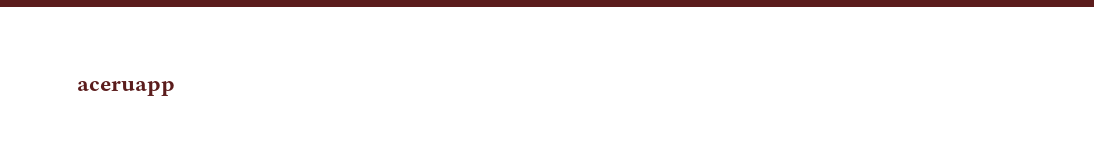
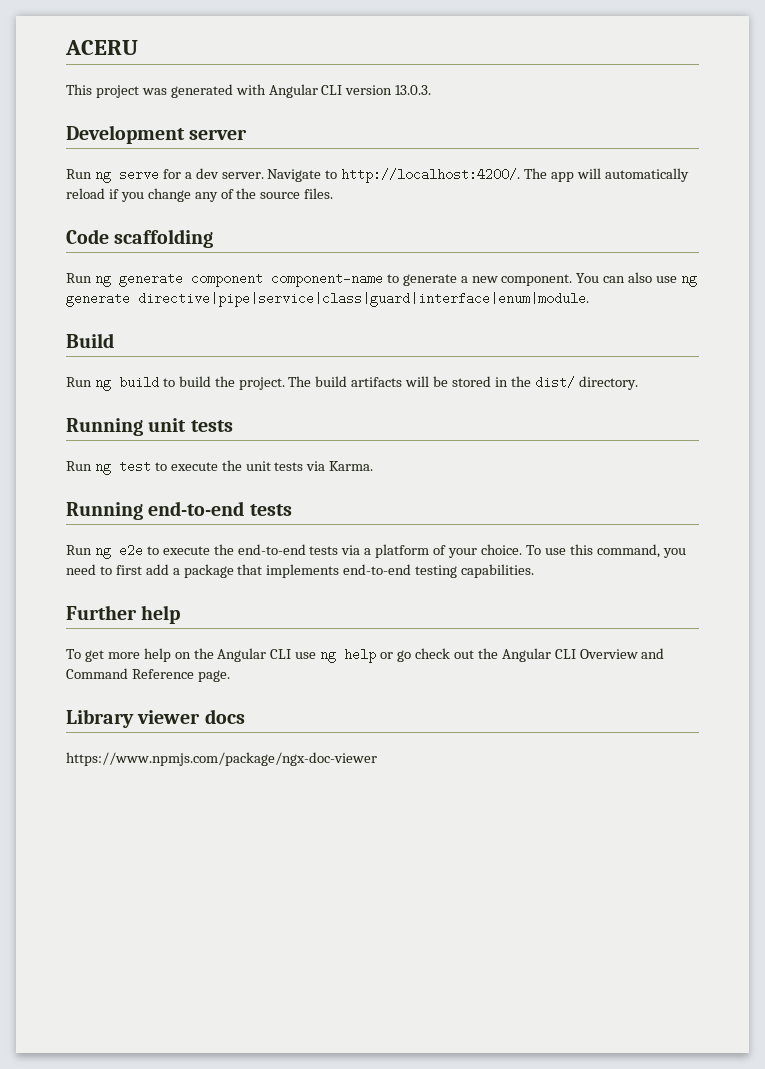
[77,81,175,96] aceruapp -> [65,40,138,55] [66,84,432,98] [66,125,248,144] [66,168,689,183] [66,188,334,202] [66,229,214,248] [66,272,698,287] [66,292,589,307] [66,333,114,348] [66,376,638,391] [66,418,233,436] [66,460,374,475] [66,501,292,520] [66,544,686,559] [66,564,535,578] [66,605,181,624] [66,648,665,663] [66,668,230,682] [66,709,245,728] [66,752,377,766] ACERU // This project was generated with Angular CLI version 13.0.3. // Development server // Run ng serve for a dev server. Navigate to http://localhost:4200/. The app will automatically reload if you change any of the source files. // Code scaffolding // Run ng generate component component-name to generate a new component. You can also use ng generate directive|pipe|service|class|guard|interface|enum|module. // Build // Run ng build to build the project. The build artifacts will be stored in the dist/ directory. // Running unit tests // Run ng test to execute the unit tests via Karma. // Running end-to-end tests // Run ng e2e to execute the end-to-end tests via a platform of your choice. To use this command, you need to first add a package that implements end-to-end testing capabilities. // Further help // To get more help on the Angular CLI use ng help or go check out the Angular CLI Overview and Command Reference page. // Library viewer docs // https://www.npmjs.com/package/ngx-doc-viewer

